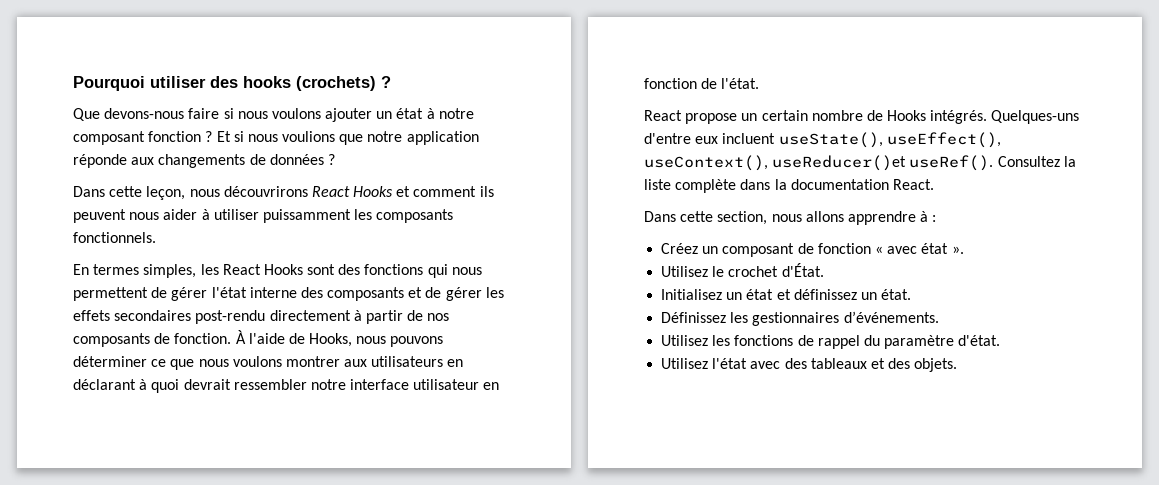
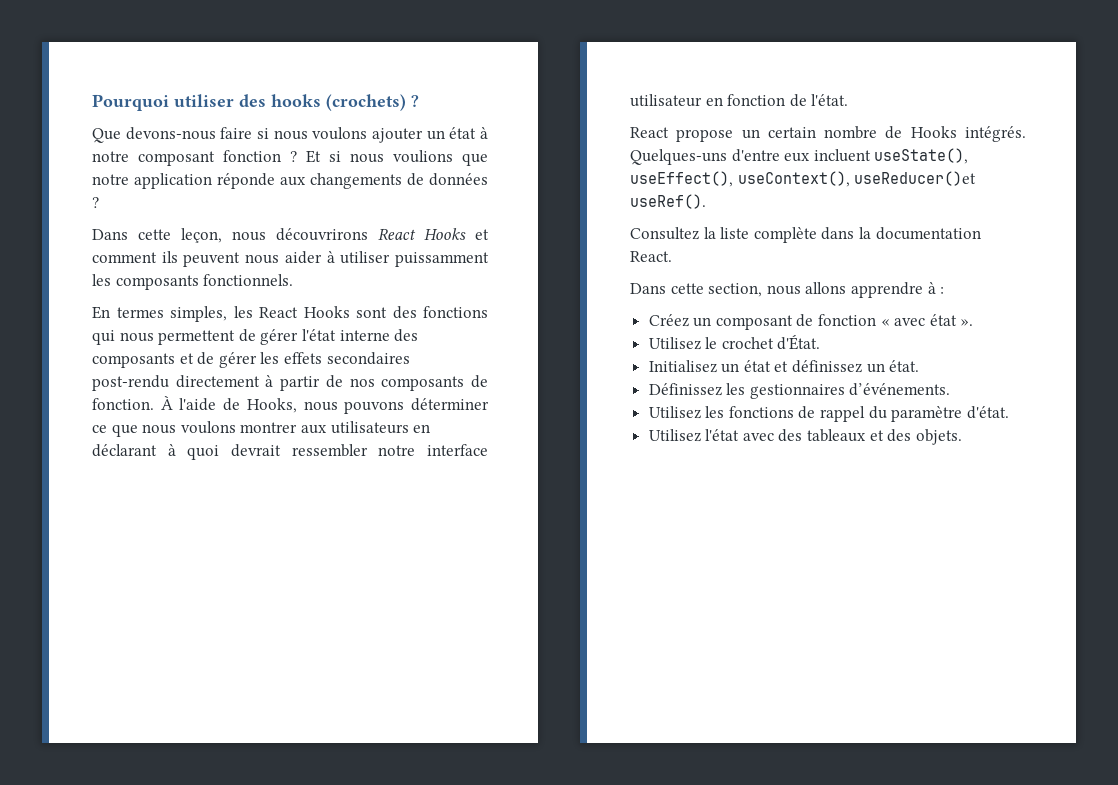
(994, 163) none -> (706, 201) //

